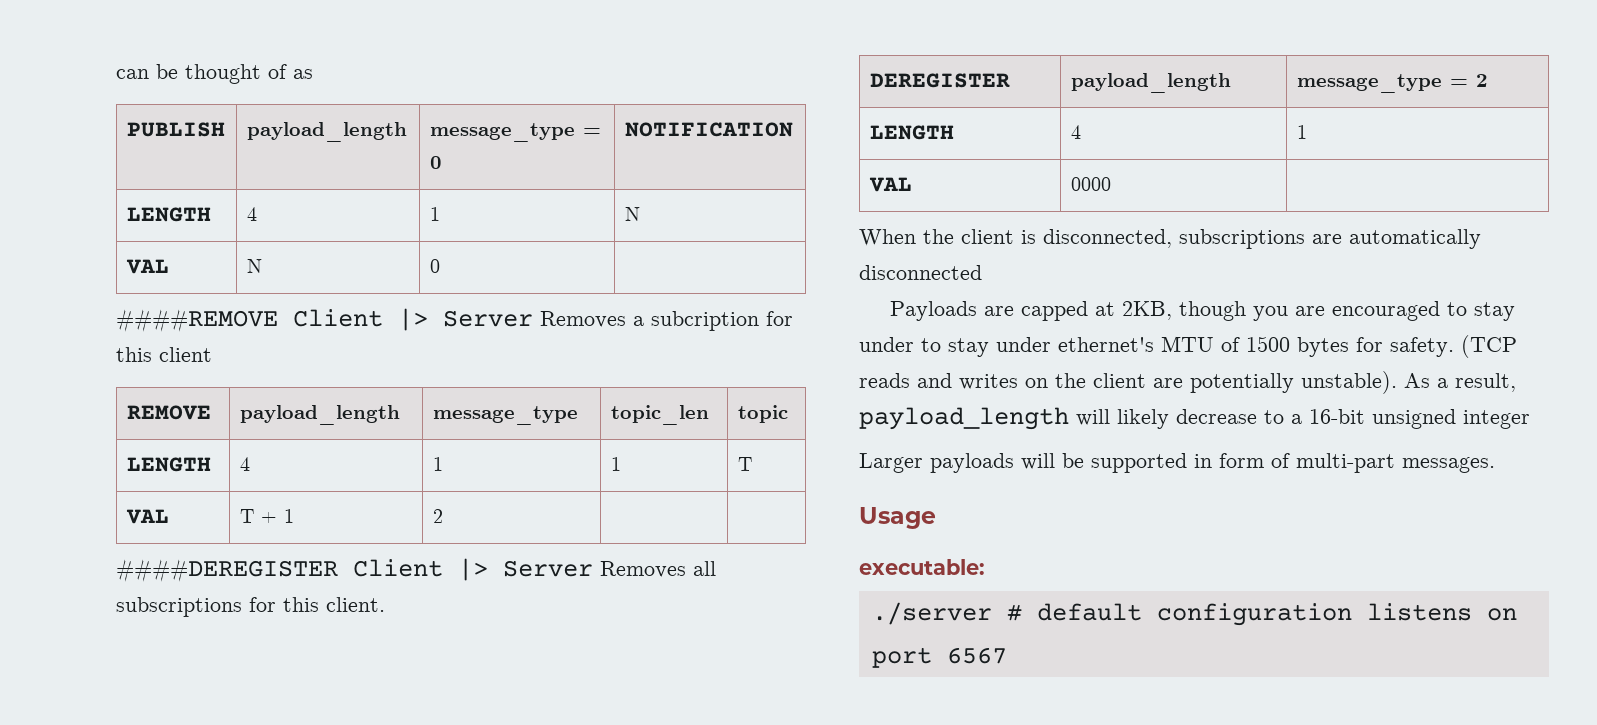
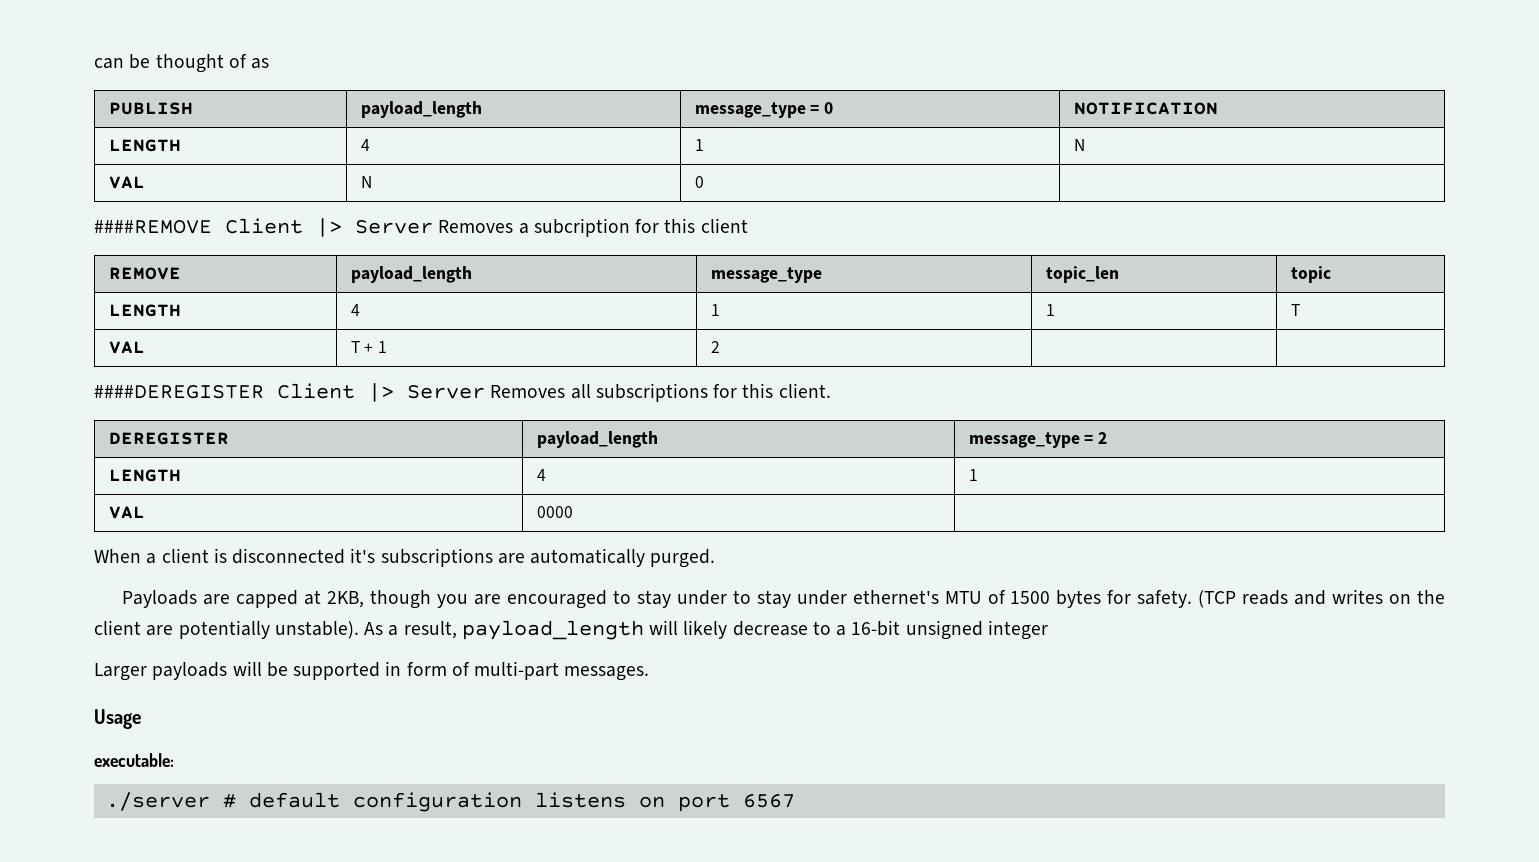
[923,229,954,244] the -> [146,553,157,564] a
[1043,229,1172,248] disconnected, -> [232,548,376,564] disconnected it's
[859,265,982,280] disconnected -> [650,549,716,568] purged.

